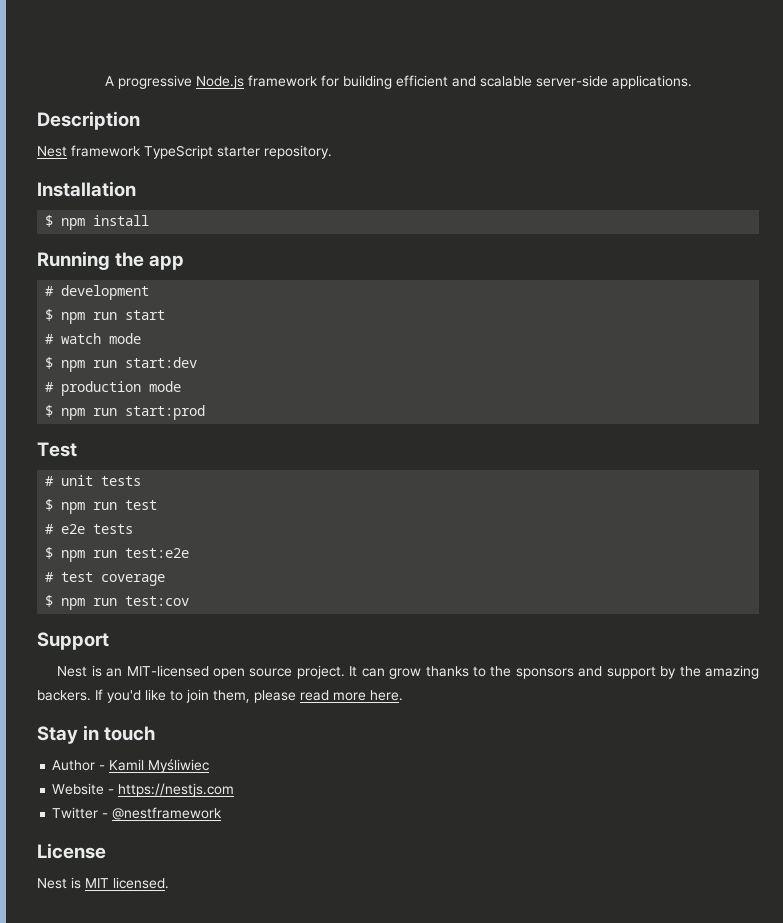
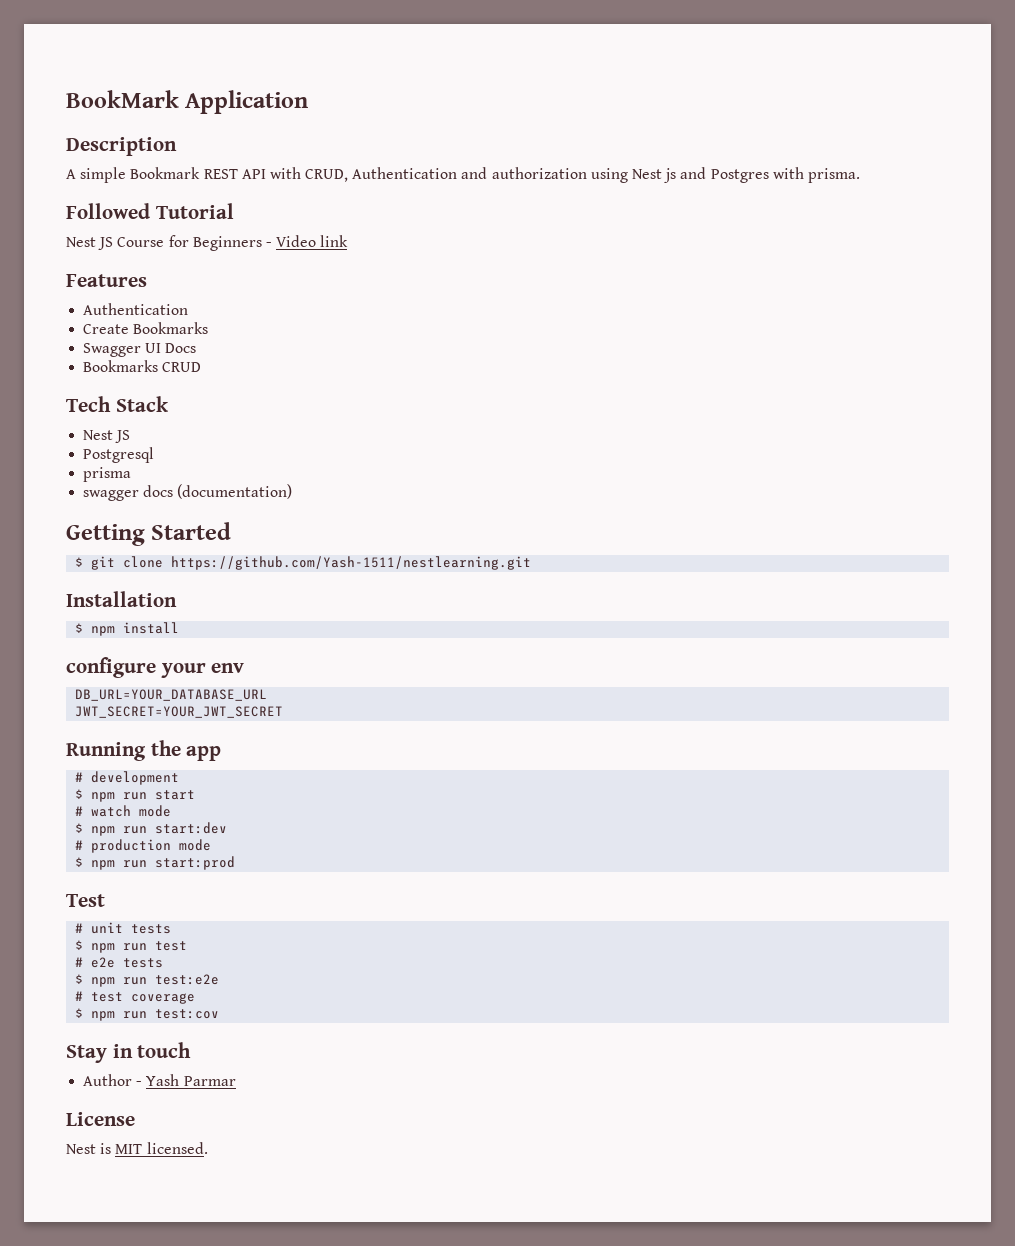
[104,75,692,89] [37,111,140,130] [37,145,332,159] A progressive Node.js framework for building efficient and scalable server-side applications. // Description // Nest framework TypeScript starter repository. -> [66,90,309,114] [66,137,177,156] [66,167,860,183] [66,203,234,219] [66,235,349,251] [66,274,147,287] [83,303,189,315] [83,322,209,334] [83,343,197,357] [83,360,202,372] [66,396,169,412] [83,430,131,443] [83,447,155,463] [83,467,132,482] [83,484,293,501] [66,522,232,546] [75,556,532,570] BookMark Application // Description // A simple Bookmark REST API with CRUD, Authentication and authorization using Nest js and Postgres with prisma. // Followed Tutorial // Nest JS Course for Beginners - Video link // Features // Authentication // Create Bookmarks // Swagger UI Docs // Bookmarks CRUD // Tech Stack // Nest JS // Postgresql // prisma // swagger docs (documentation) // Getting Started // $ git clone https://github.com/Yash-1511/nestlearning.git
(150, 220) none -> [66,657,245,678] [75,689,268,701] [75,706,284,718] // configure your env // DB_URL=YOUR_DATABASE_URL // JWT_SECRET=YOUR_JWT_SECRET
[37,632,109,650] [57,665,759,679] [37,689,403,703] // Support // Nest is an MIT-licensed open source project. It can grow thanks to the sponsors and support by the amazing backers. If you'd like to join them, please read more here. -> (220, 1014) none
[109,759,210,773] [52,783,235,797] [52,807,223,820] Kamil Myśliwiec // Website - https://nestjs.com // Twitter - @nestframework -> [146,1074,236,1086] Yash Parmar

